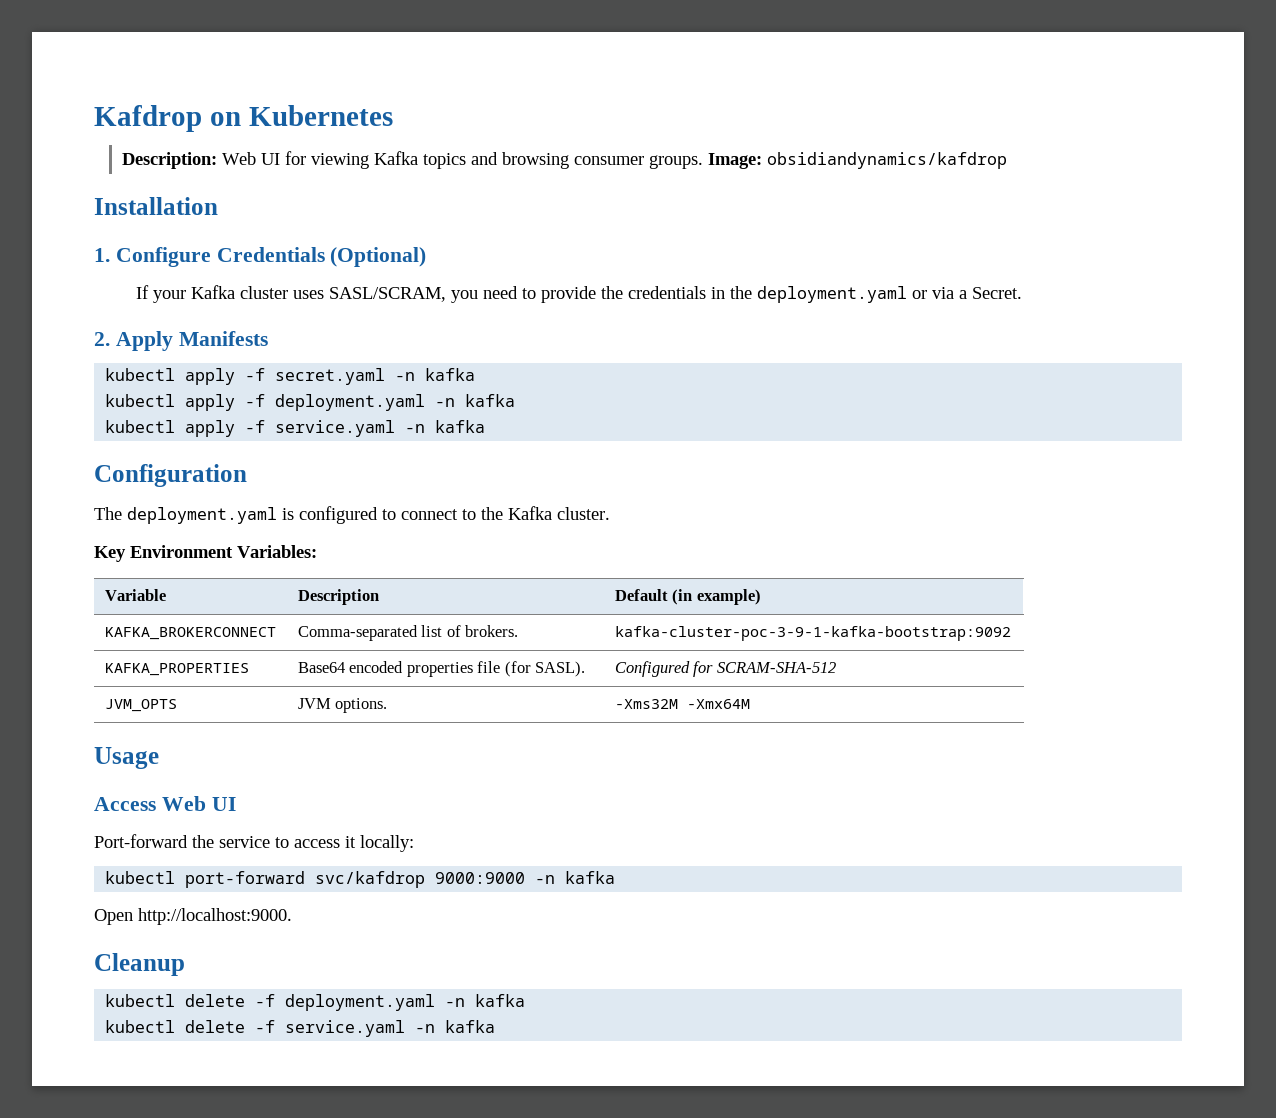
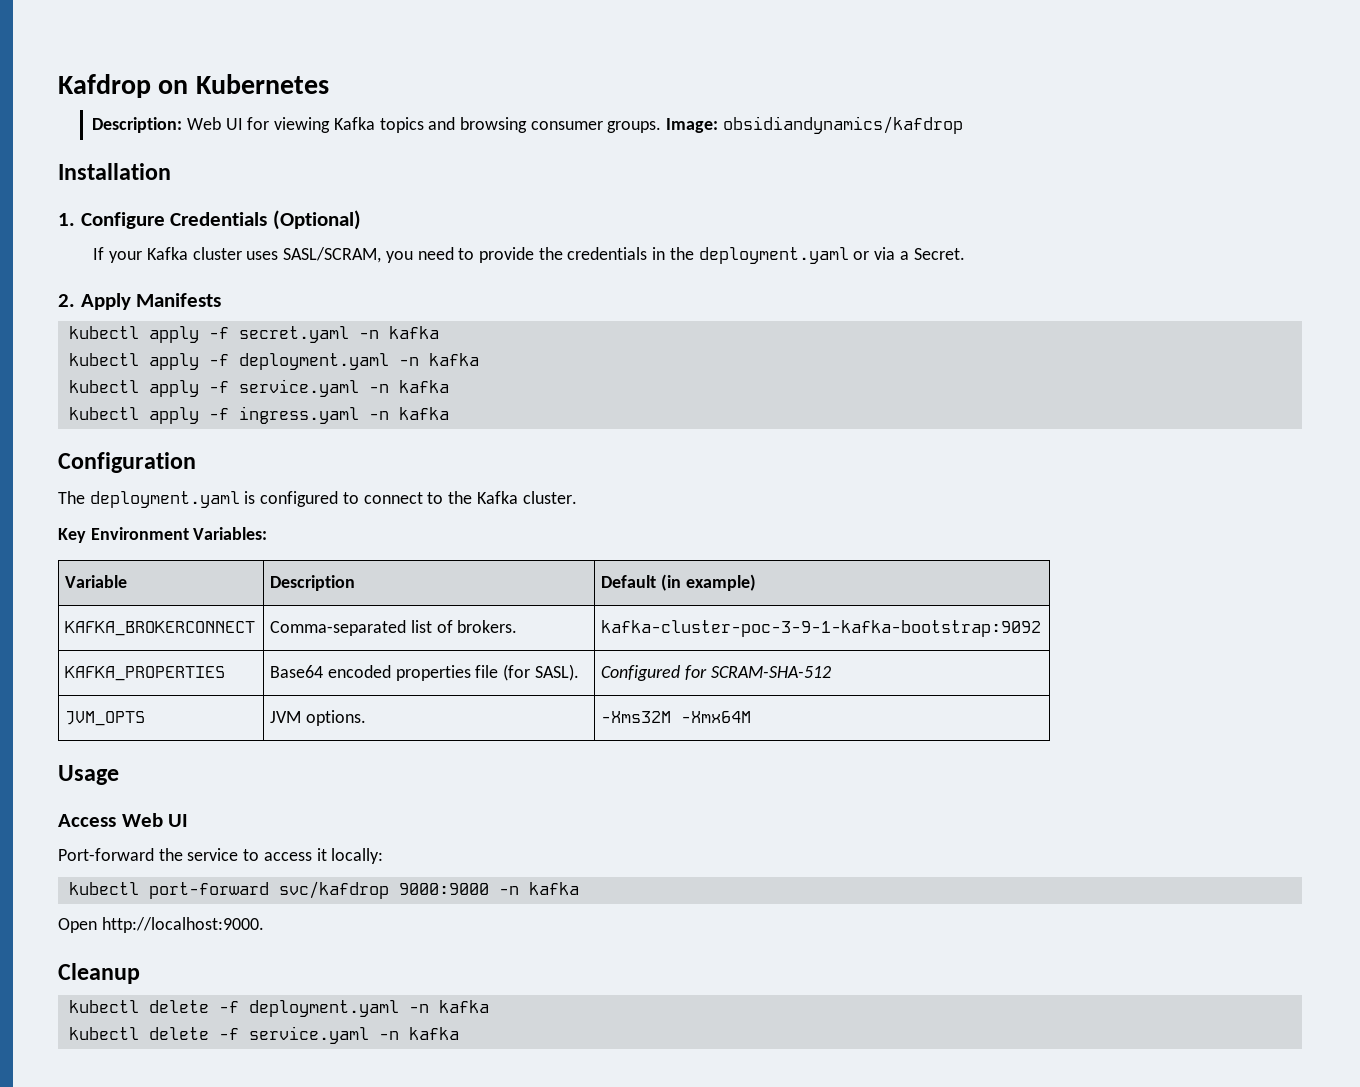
(486, 426) none -> [68,406,449,424] // kubectl apply -f ingress.yaml -n kafka

